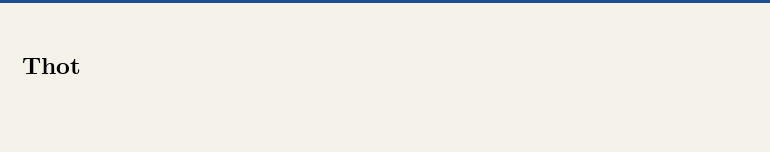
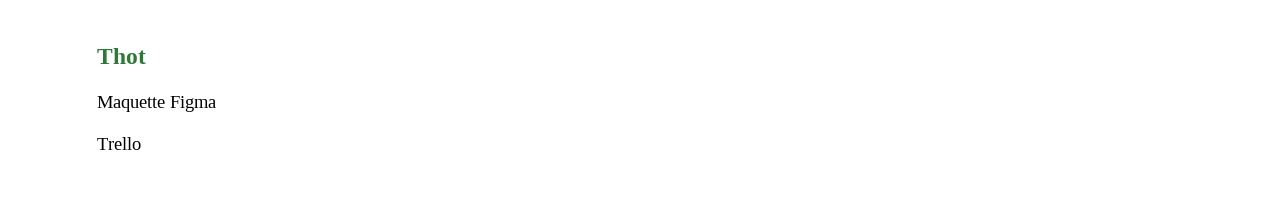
(81, 66) none -> [97,96,216,112] [97,137,141,150] // Maquette Figma // Trello

